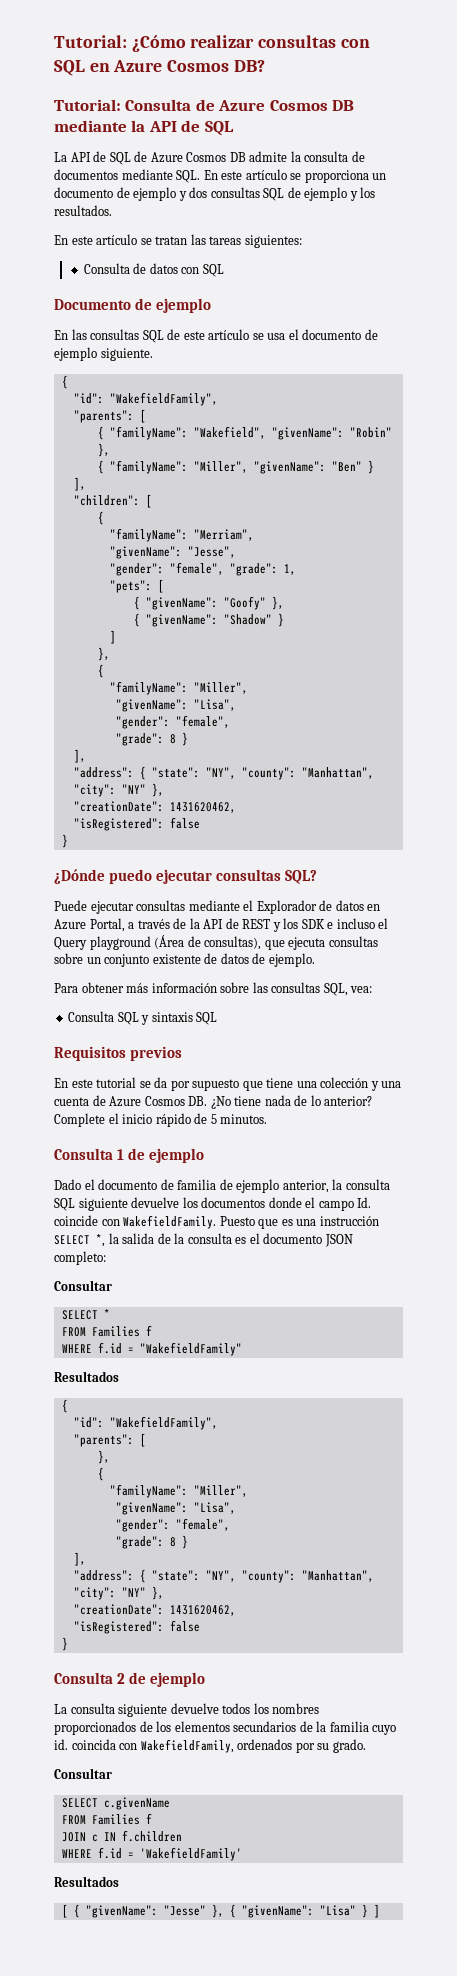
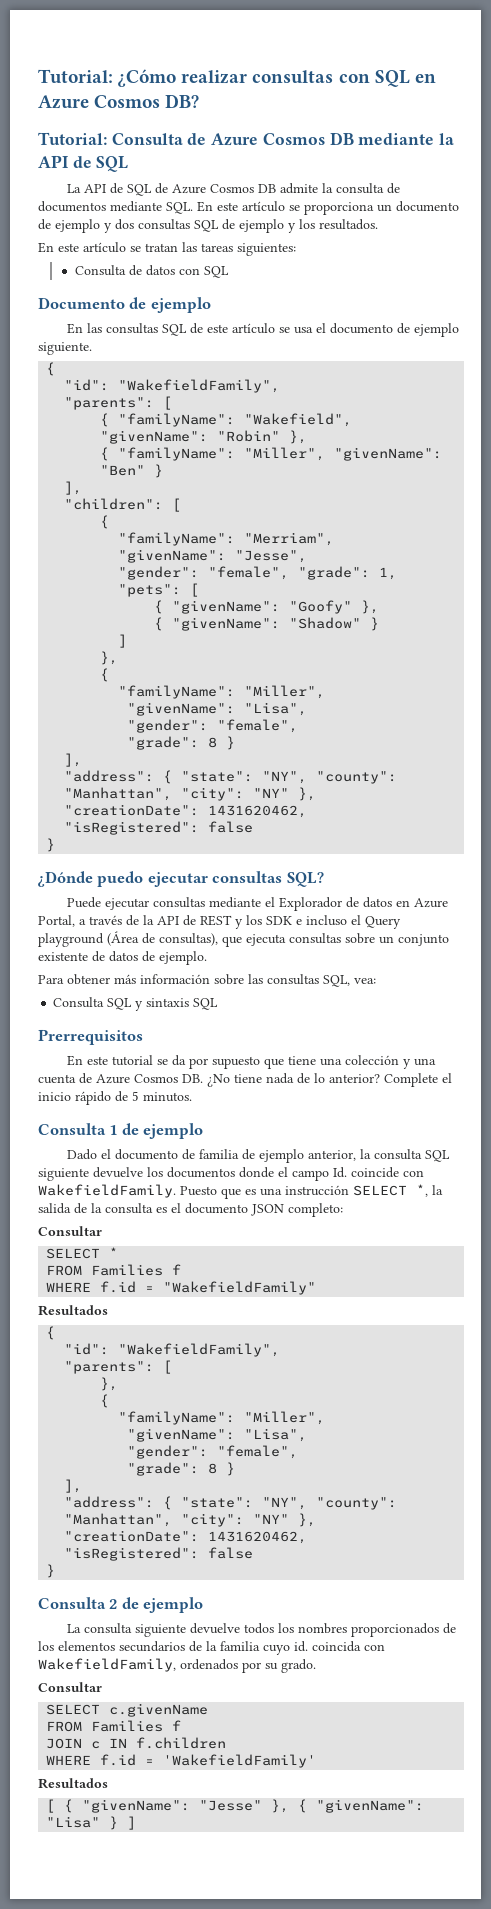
[54,1046,183,1061] Requisitos previos -> [38,1029,143,1045] Prerrequisitos

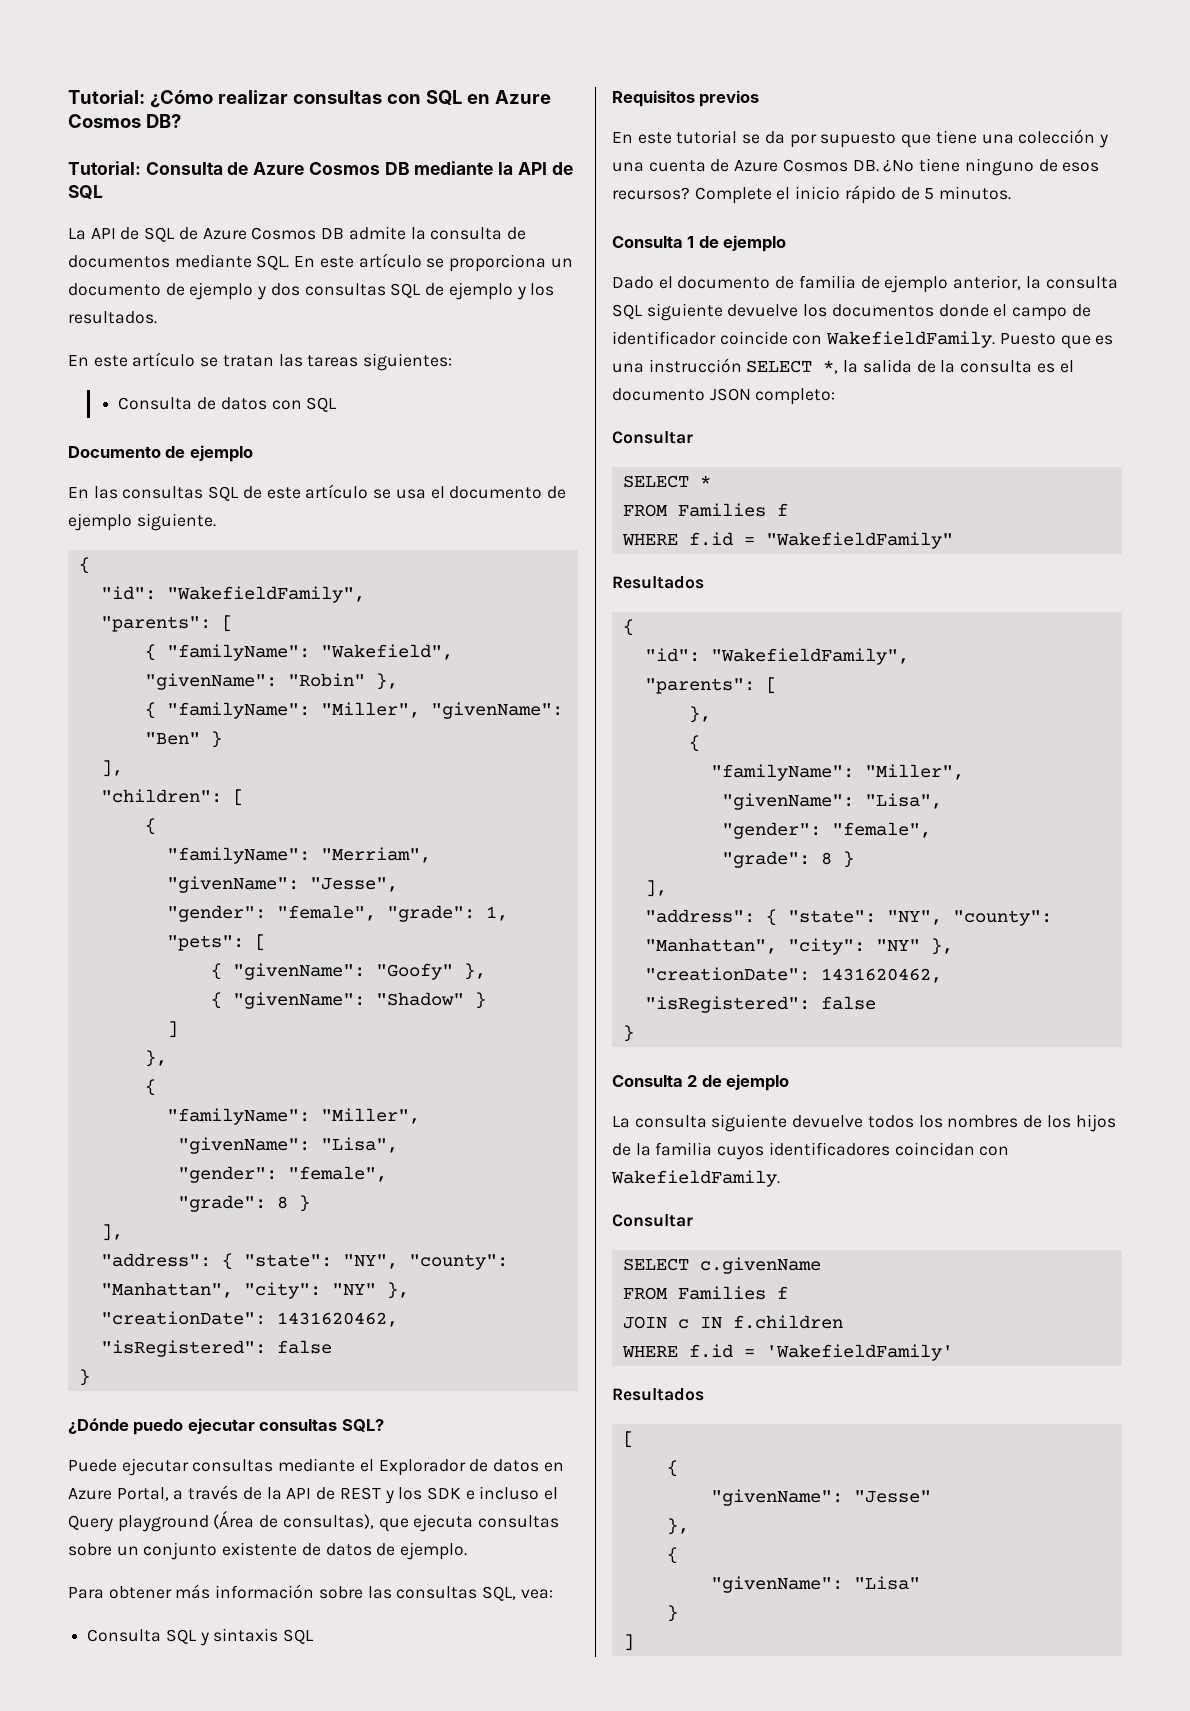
[38,1029,143,1045] Prerrequisitos -> [612,90,760,107] Requisitos previos
[266,1073,380,1084] nada de lo anterior? -> [964,158,1100,176] [612,187,690,200] ninguno de esos recursos?
[333,1167,347,1178] Id. -> [1071,304,1091,317] [612,331,716,345] de identificador
[350,1623,439,1637] proporcionados -> (1019, 1121) none
[58,1641,185,1652] elementos secundarios -> [1075,1114,1116,1132] hijos
[263,1641,385,1655] [38,1658,316,1673] cuyo id. coincida con WakefieldFamily, ordenados por su grado. -> [717,1142,1010,1160] [611,1170,780,1187] cuyos identificadores coincidan con WakefieldFamily.
[64,1799,74,1813] { -> [666,1460,678,1477] // { //
[271,1799,308,1813] }, { -> [666,1518,689,1535] [666,1547,678,1564] // }, // { //
[109,1816,119,1830] } -> [666,1605,678,1622] // } //

